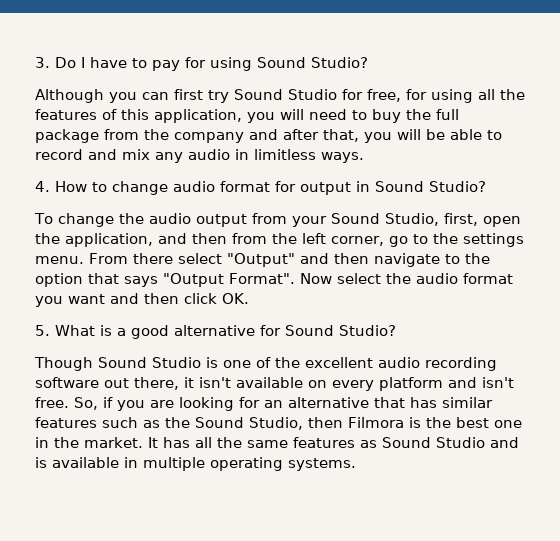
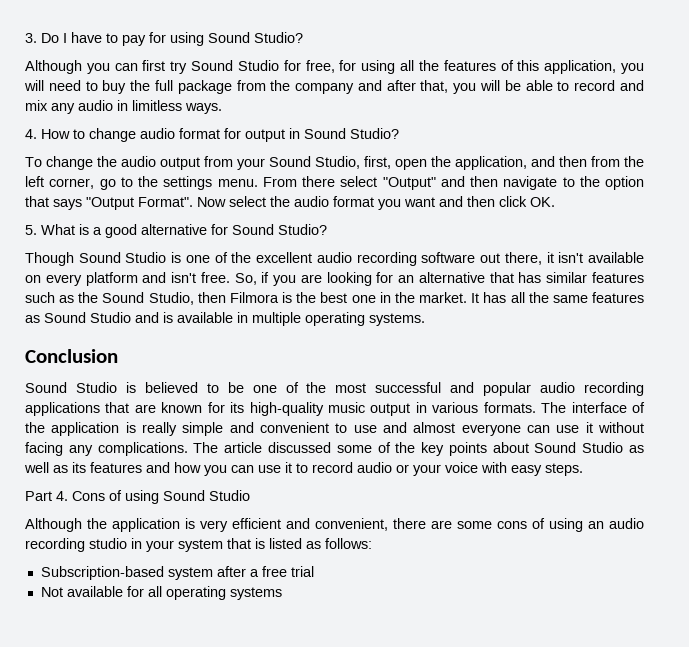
(356, 464) none -> [25,349,118,363] [25,382,644,396] [25,402,646,416] [25,422,644,436] [25,442,644,456] [24,462,583,476] [25,490,250,504] [25,518,644,532] [25,538,372,552] [40,566,314,580] [40,586,282,600] // Conclusion // Sound Studio is believed to be one of the most successful and popular audio recording applications that are known for its high-quality music output in various formats. The interface of the application is really simple and convenient to use and almost everyone can use it without facing any complications. The article discussed some of the key points about Sound Studio as well as its features and how you can use it to record audio or your voice with easy steps. // Part 4. Cons of using Sound Studio // Although the application is very efficient and convenient, there are some cons of using an audio recording studio in your system that is listed as follows: // Subscription-based system after a free trial // Not available for all operating systems

